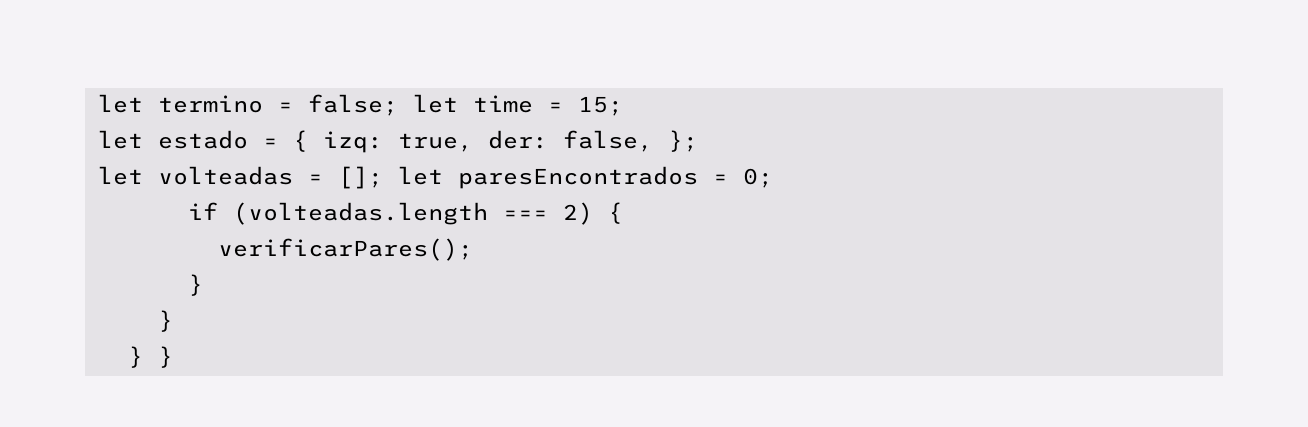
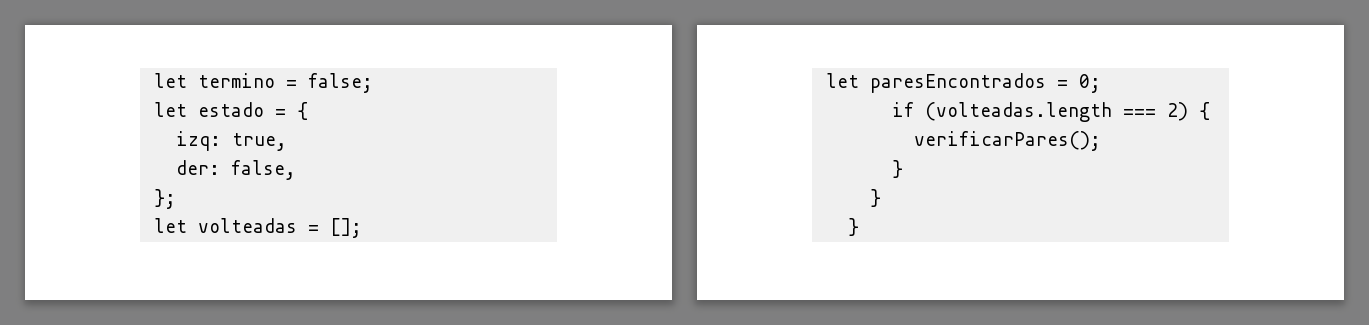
[412,94,623,116] let time = 15; -> (373, 83) none
(308, 141) none -> (308, 111) //
(473, 142) none -> (287, 142) //
(653, 141) none -> (296, 170) //
(383, 177) none -> (362, 228) //
[157,346,173,368] } -> (859, 227) none

